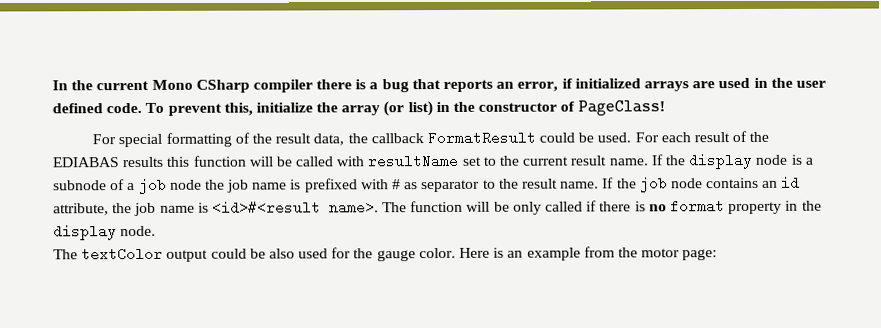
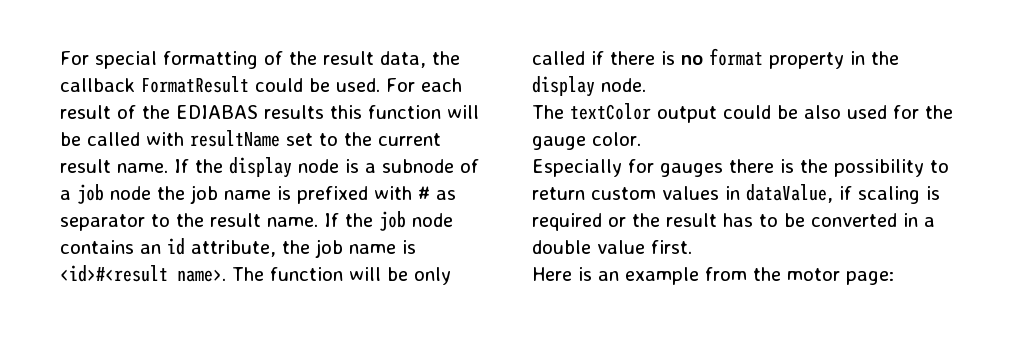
[52,77,826,93] [52,100,665,117] In the current Mono CSharp compiler there is a bug that reports an error, if initialized arrays are used in the user defined code. To prevent this, initialize the array (or list) in the constructor of PageClass! // -> (60, 58) none
(456, 253) none -> [532,159,949,177] [532,184,940,204] [532,213,935,231] [532,240,692,254] // Especially for gauges there is the possibility to return custom values in dataValue, if scaling is required or the result has to be converted in a double value first. //

